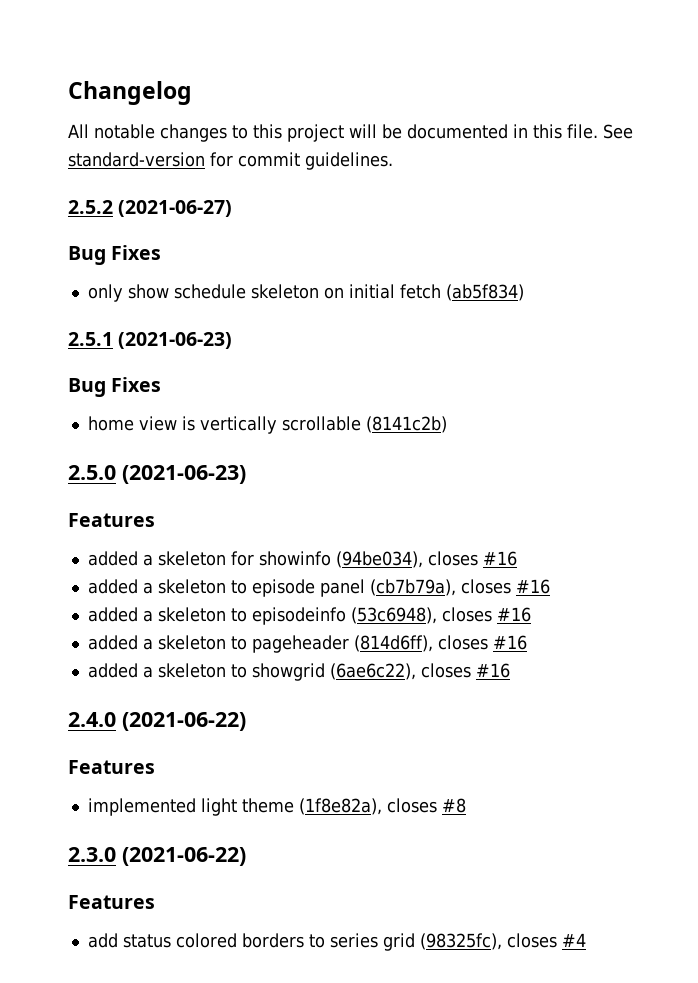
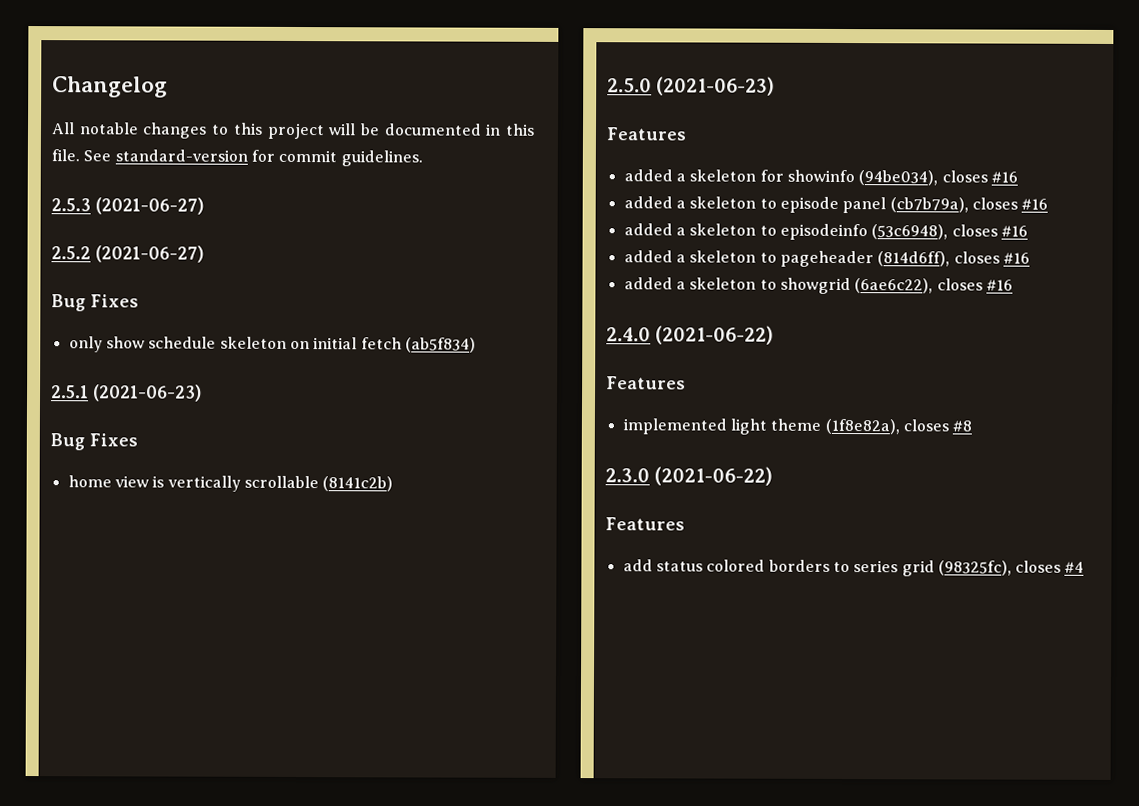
(393, 161) none -> [51,197,204,215] // 2.5.3 (2021-06-27)

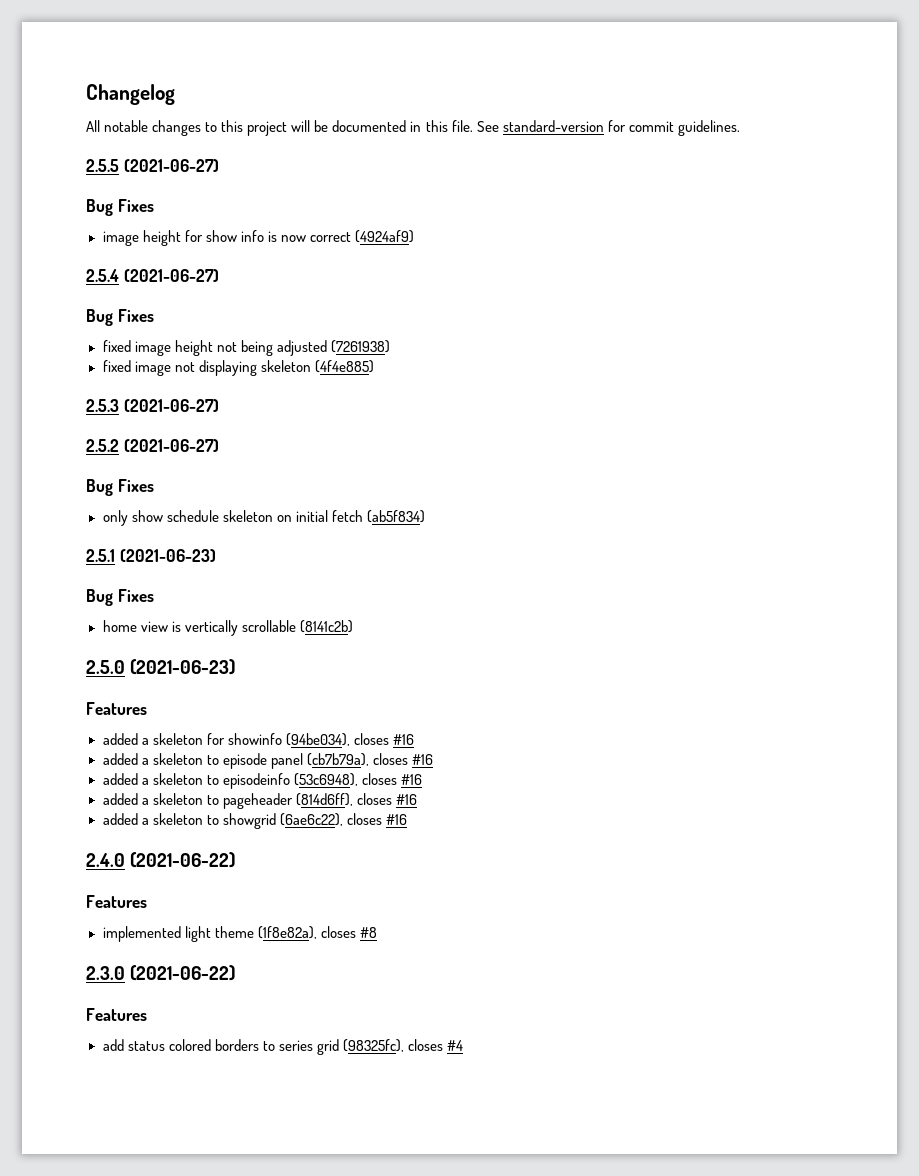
(423, 158) none -> [86,159,219,172] [86,199,154,216] [102,230,414,246] [86,269,219,282] [86,309,154,326] [102,340,390,356] [102,360,374,376] // 2.5.5 (2021-06-27) // Bug Fixes // image height for show info is now correct (4924af9) // 2.5.4 (2021-06-27) // Bug Fixes // fixed image height not being adjusted (7261938) // fixed image not displaying skeleton (4f4e885)

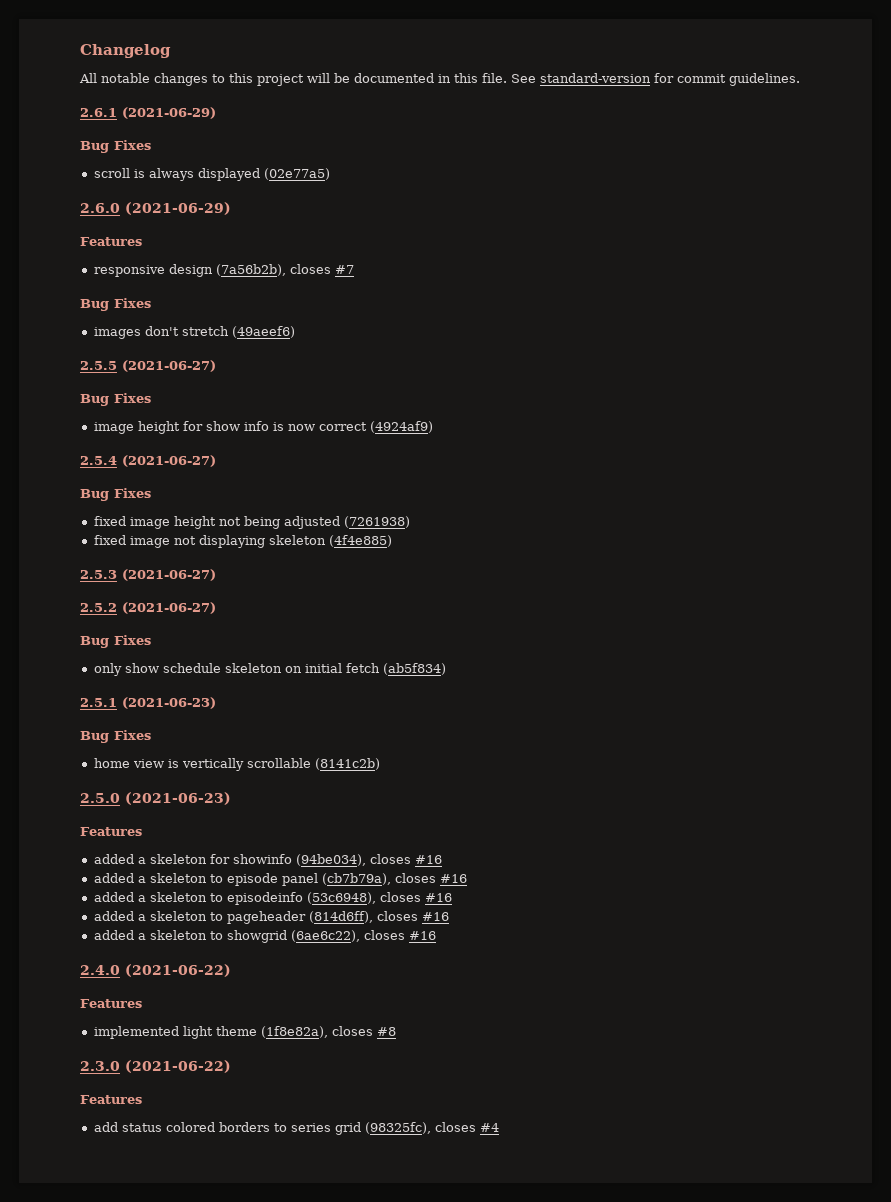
(740, 128) none -> [80,107,216,119] [80,140,151,153] [93,168,330,181] [80,202,231,215] [80,237,142,246] [93,264,354,277] [80,298,151,311] [93,326,295,339] // 2.6.1 (2021-06-29) // Bug Fixes // scroll is always displayed (02e77a5) // 2.6.0 (2021-06-29) // Features // responsive design (7a56b2b), closes #7 // Bug Fixes // images don't stretch (49aeef6)

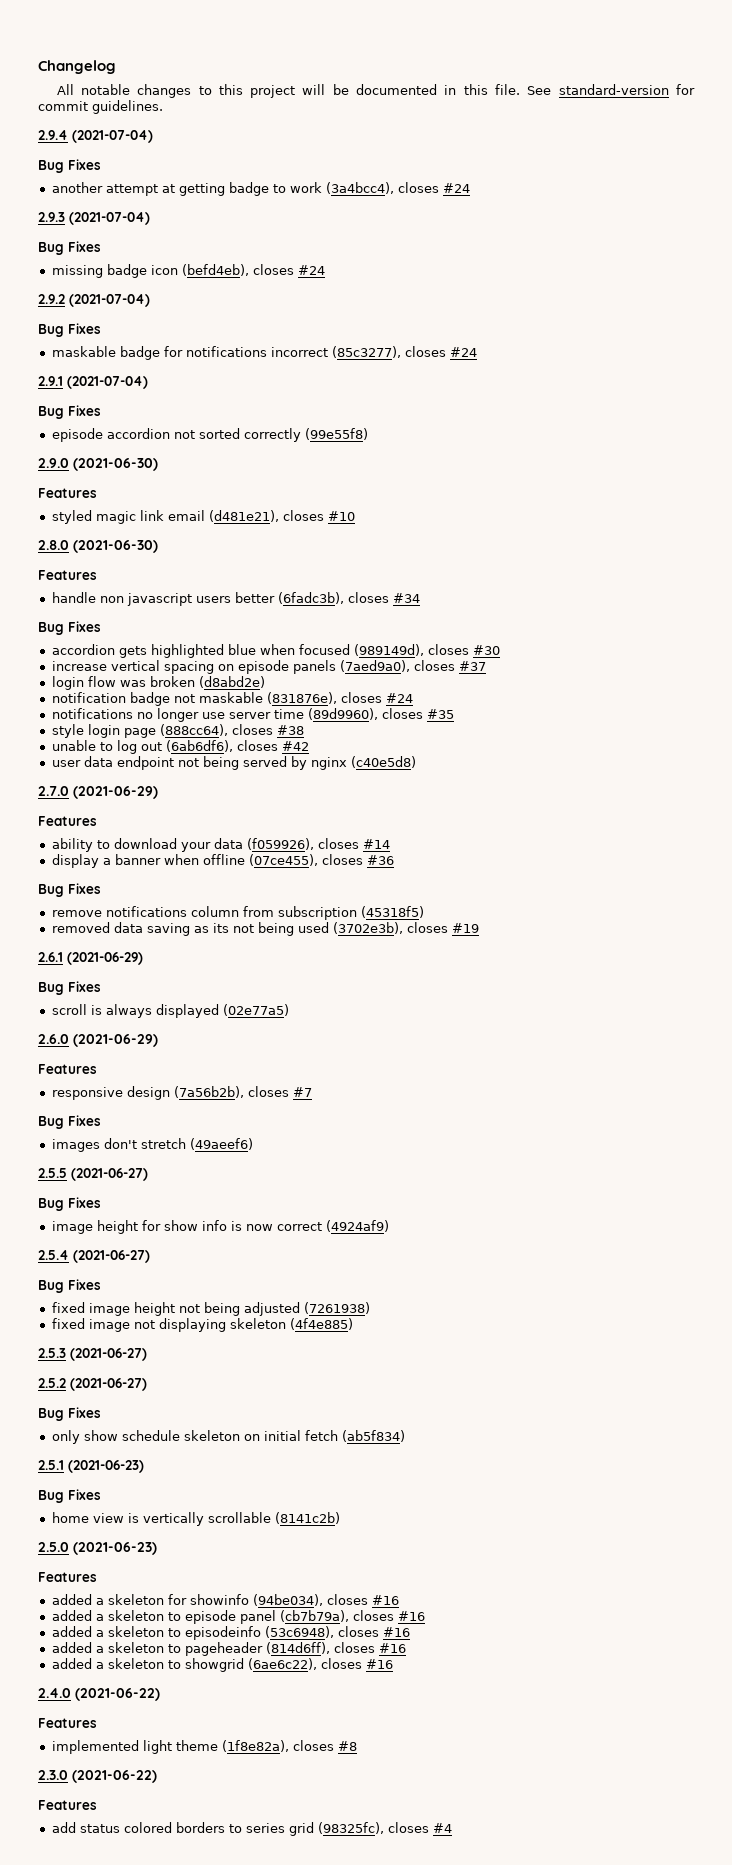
(800, 79) none -> [38,130,153,143] [38,159,101,173] [51,182,470,196] [38,212,150,225] [38,241,101,255] [51,264,325,278] [38,294,150,307] [38,323,101,337] [51,346,477,360] [38,376,148,389] [38,405,101,419] [51,428,368,442] [38,458,158,471] [38,488,97,498] [51,510,355,524] [38,540,158,553] [38,570,97,580] [51,592,420,606] [38,621,101,635] [51,644,500,658] [51,660,486,674] [51,676,265,690] [51,692,413,706] [51,708,454,722] [51,724,304,738] [51,740,309,754] [51,756,416,770] [38,786,158,799] [38,816,97,826] [51,838,390,852] [51,854,394,868] [38,883,101,897] [51,906,424,920] [51,922,479,936] // 2.9.4 (2021-07-04) // Bug Fixes // another attempt at getting badge to work (3a4bcc4), closes #24 // 2.9.3 (2021-07-04) // Bug Fixes // missing badge icon (befd4eb), closes #24 // 2.9.2 (2021-07-04) // Bug Fixes // maskable badge for notifications incorrect (85c3277), closes #24 // 2.9.1 (2021-07-04) // Bug Fixes // episode accordion not sorted correctly (99e55f8) // 2.9.0 (2021-06-30) // Features // styled magic link email (d481e21), closes #10 // 2.8.0 (2021-06-30) // Features // handle non javascript users better (6fadc3b), closes #34 // Bug Fixes // accordion gets highlighted blue when focused (989149d), closes #30 // increase vertical spacing on episode panels (7aed9a0), closes #37 // login flow was broken (d8abd2e) // notification badge not maskable (831876e), closes #24 // notifications no longer use server time (89d9960), closes #35 // style login page (888cc64), closes #38 // unable to log out (6ab6df6), closes #42 // user data endpoint not being served by nginx (c40e5d8) // 2.7.0 (2021-06-29) // Features // ability to download your data (f059926), closes #14 // display a banner when offline (07ce455), closes #36 // Bug Fixes // remove notifications column from subscription (45318f5) // removed data saving as its not being used (3702e3b), closes #19

